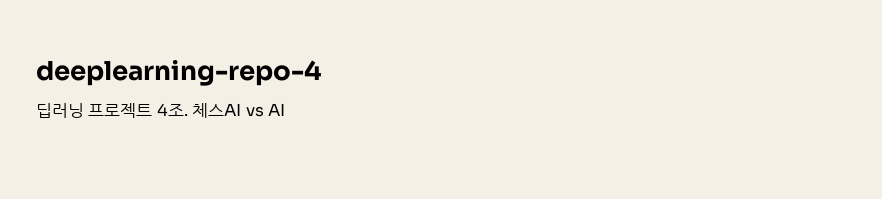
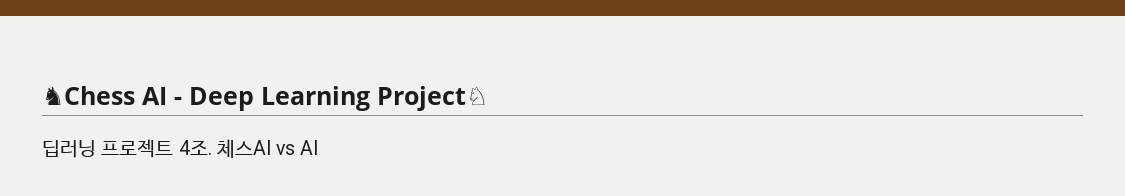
[36,60,321,86] deeplearning-repo-4 -> [42,86,488,111] ♞Chess AI - Deep Learning Project♘

